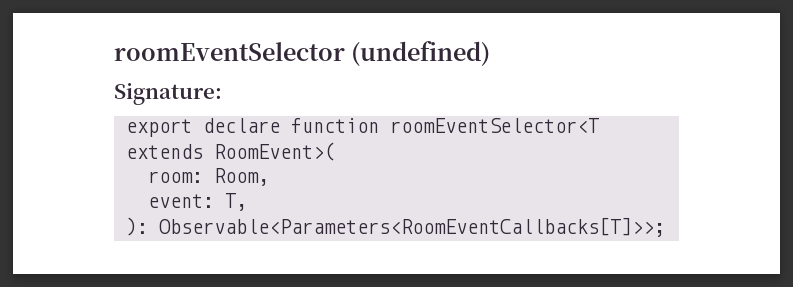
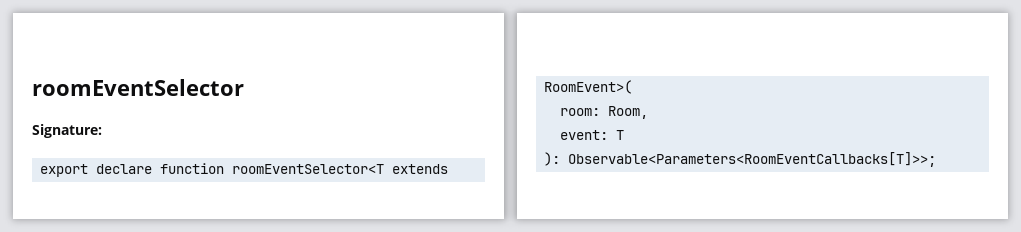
[351,41,491,66] (undefined) -> (244, 87) none
[225,193,248,211] T, -> [616,130,625,140] T

